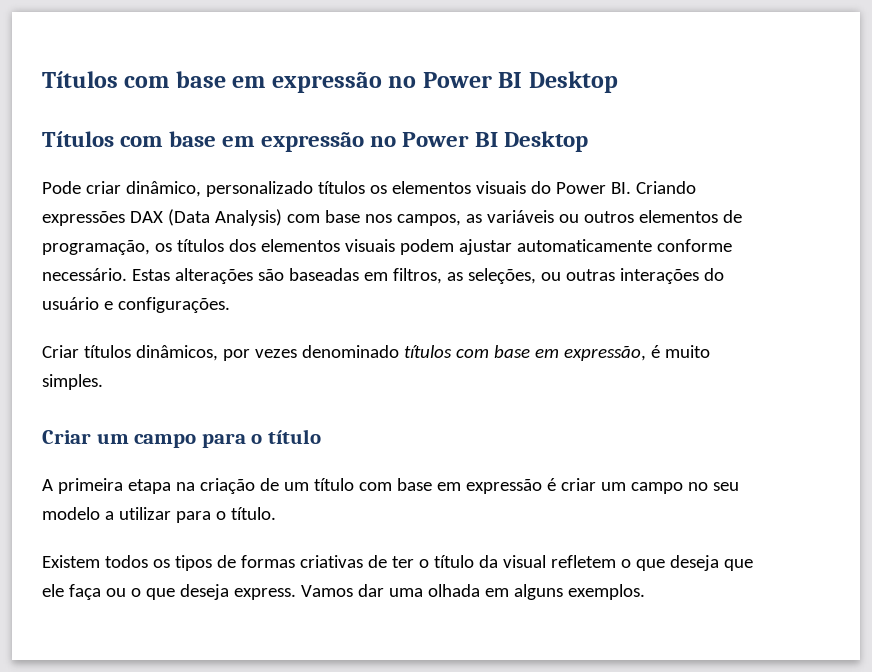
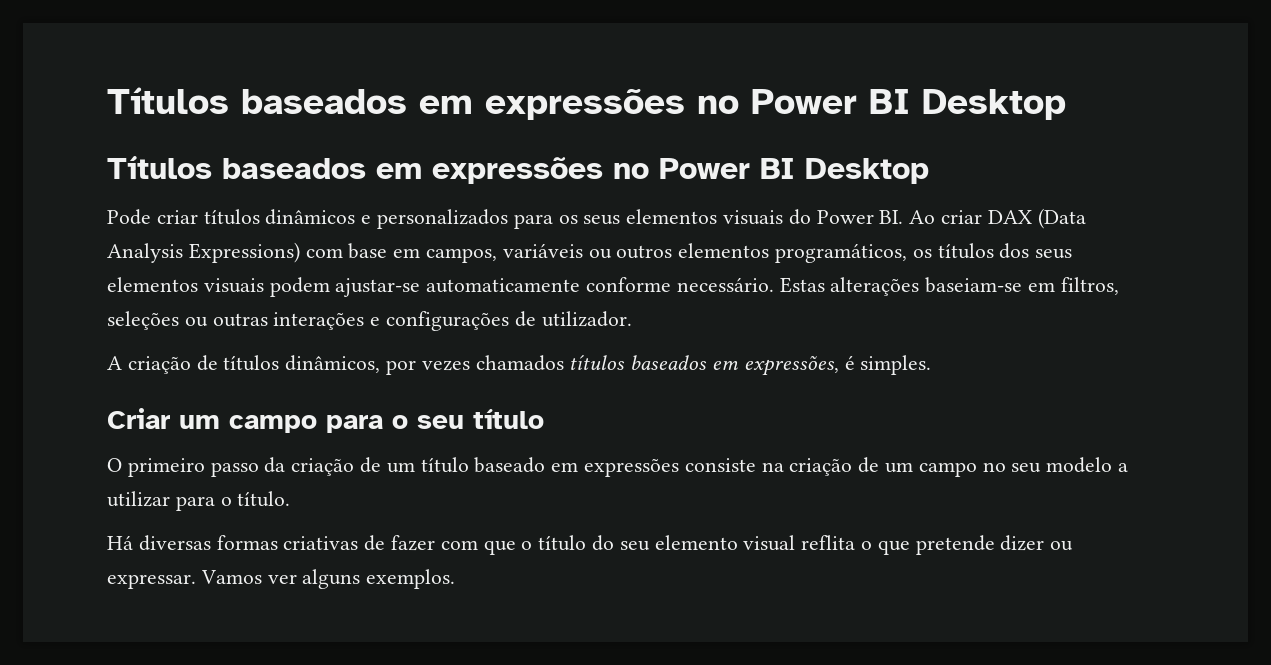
[42,71,382,93] Títulos com base em expressão -> [107,87,685,120] Títulos baseados em expressões
[120,131,365,152] com base em expressão -> [222,157,603,184] baseados em expressões
[125,181,387,197] dinâmico, personalizado títulos os -> [203,209,621,229] títulos dinâmicos e personalizados para os seus
[635,181,696,194] [42,209,482,226] Criando expressões DAX (Data Analysis) com base nos campos, as -> [909,208,1086,229] [107,242,498,263] Ao criar DAX (Data Analysis Expressions) com base em campos,
[722,210,742,223] [42,240,150,255] de programação, -> [775,243,908,263] programáticos,
(256, 245) none -> [1035,249,1073,259] seus
[458,239,512,255] ajustar -> [335,278,421,297] ajustar-se
[257,268,724,284] [42,297,230,313] [42,345,710,361] são baseadas em filtros, as seleções, ou outras interações do usuário e configurações. // Criar títulos dinâmicos, por vezes denominado títulos com base em expressão, é muito -> [925,277,1119,295] [107,311,632,331] [107,355,855,376] baseiam-se em filtros, seleções ou outras interações e configurações de utilizador. // A criação de títulos dinâmicos, por vezes chamados títulos baseados em expressões, é
(263, 439) none -> [417,415,464,429] seu
[42,478,596,494] A primeira etapa na criação de um título com base em expressão é criar -> [107,457,880,477] O primeiro passo da criação de um título baseado em expressões consiste na criação de
[42,555,753,571] [42,584,509,600] Existem todos os tipos de formas criativas de ter o título da visual refletem o que deseja que ele faça ou o que deseja express. Vamos dar uma olhada em -> [107,535,1074,555] [107,570,297,589] Há diversas formas criativas de fazer com que o título do seu elemento visual reflita o que pretende dizer ou expressar. Vamos ver

